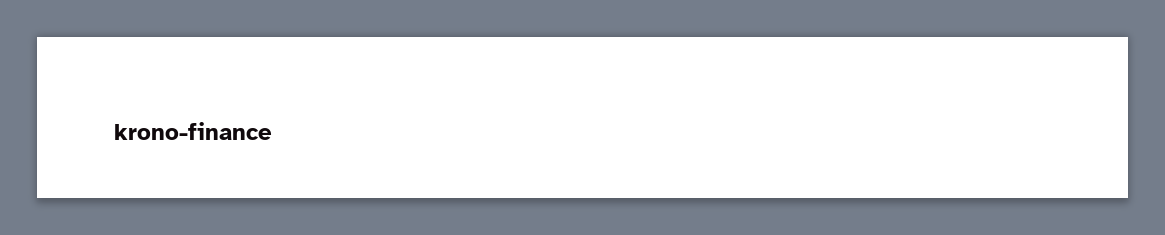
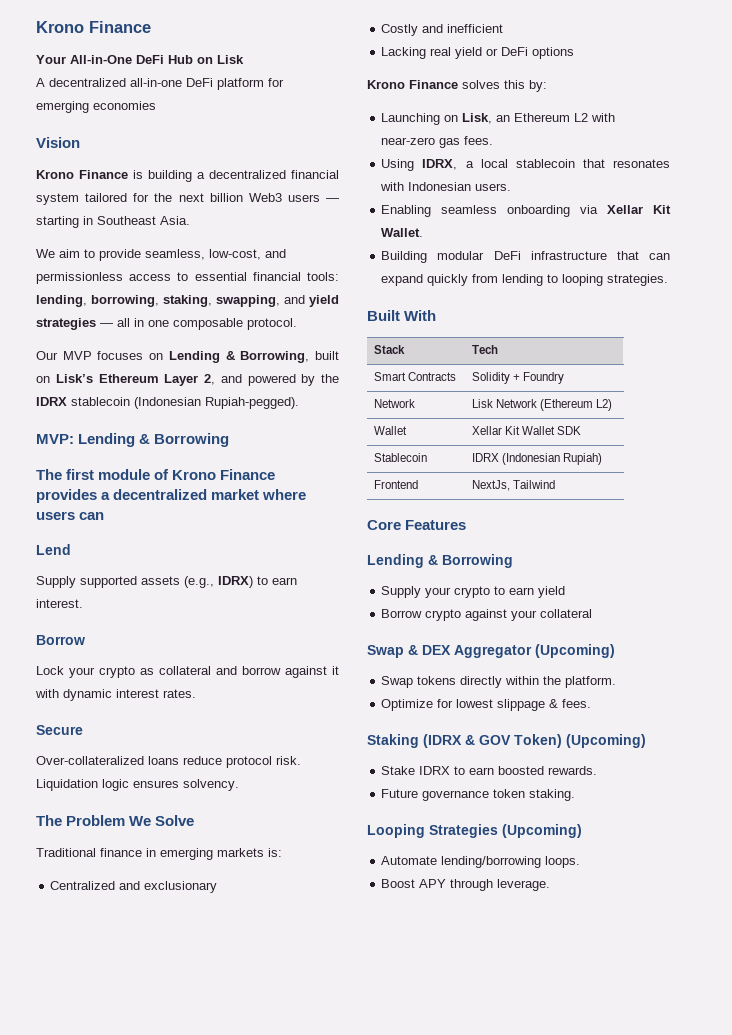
[114,122,272,140] krono-finance -> [36,21,151,33] [36,55,244,64] [36,78,284,90] [36,101,156,113] [36,137,80,148] [36,170,339,182] [36,193,339,205] [36,216,190,228] [36,249,286,261] [36,272,339,284] [36,295,339,307] [36,318,297,330] [36,351,340,363] [36,374,339,386] [36,397,299,409] [36,433,230,447] [36,469,276,480] [36,489,307,503] [36,511,105,520] [36,544,71,555] [36,576,297,588] [36,599,83,608] [36,635,85,645] [36,666,339,678] [35,689,196,701] [36,725,83,735] [36,756,301,768] [36,779,239,791] [36,815,195,826] [36,848,282,860] [50,881,218,893] [381,24,504,36] [381,47,575,59] [367,80,547,92] [381,113,616,125] [381,136,494,148] [381,159,670,171] [380,182,512,191] [381,205,671,217] [381,228,424,237] [381,251,670,263] [381,274,669,286] [367,310,437,321] [374,345,406,354] [472,345,499,354] [374,372,457,381] [472,372,565,384] [374,399,416,408] [472,399,613,411] [374,426,408,435] [472,426,582,435] [374,453,428,462] [472,453,603,465] [374,480,419,489] [472,480,556,491] [367,520,467,530] [367,554,513,568] [381,586,566,598] [381,609,593,621] [367,644,615,658] [381,676,617,688] [381,699,592,711] [367,734,646,748] [381,766,598,775] [381,789,576,801] [367,824,582,838] [381,856,581,868] [381,879,551,891] Krono Finance // Your All-in-One DeFi Hub on Lisk // A decentralized all-in-one DeFi platform for emerging economies // Vision // Krono Finance is building a decentralized financial system tailored for the next billion Web3 users — starting in Southeast Asia. // We aim to provide seamless, low-cost, and permissionless access to essential financial tools: lending, borrowing, staking, swapping, and yield strategies — all in one composable protocol. // Our MVP focuses on Lending & Borrowing, built on Lisk’s Ethereum Layer 2, and powered by the IDRX stablecoin (Indonesian Rupiah-pegged). // MVP: Lending & Borrowing // The first module of Krono Finance provides a decentralized market where users can // Lend // Supply supported assets (e.g., IDRX) to earn interest. // Borrow // Lock your crypto as collateral and borrow against it with dynamic interest rates. // Secure // Over-collateralized loans reduce protocol risk. Liquidation logic ensures solvency. // The Problem We Solve // Traditional finance in emerging markets is: // Centralized and exclusionary // Costly and inefficient // Lacking real yield or DeFi options // Krono Finance solves this by: // Launching on Lisk, an Ethereum L2 with near-zero gas fees. // Using IDRX, a local stablecoin that resonates with Indonesian users. // Enabling seamless onboarding via Xellar Kit Wallet. // Building modular DeFi infrastructure that can expand quickly from lending to looping strategies. // Built With // Stack | Tech // Smart Contracts | Solidity + Foundry // Network | Lisk Network (Ethereum L2) // Wallet | Xellar Kit Wallet SDK // Stablecoin | IDRX (Indonesian Rupiah) // Frontend | NextJs, Tailwind // Core Features // Lending & Borrowing // Supply your crypto to earn yield // Borrow crypto against your collateral // Swap & DEX Aggregator (Upcoming) // Swap tokens directly within the platform. // Optimize for lowest slippage & fees. // Staking (IDRX & GOV Token) (Upcoming) // Stake IDRX to earn boosted rewards. // Future governance token staking. // Looping Strategies (Upcoming) // Automate lending/borrowing loops. // Boost APY through leverage.

